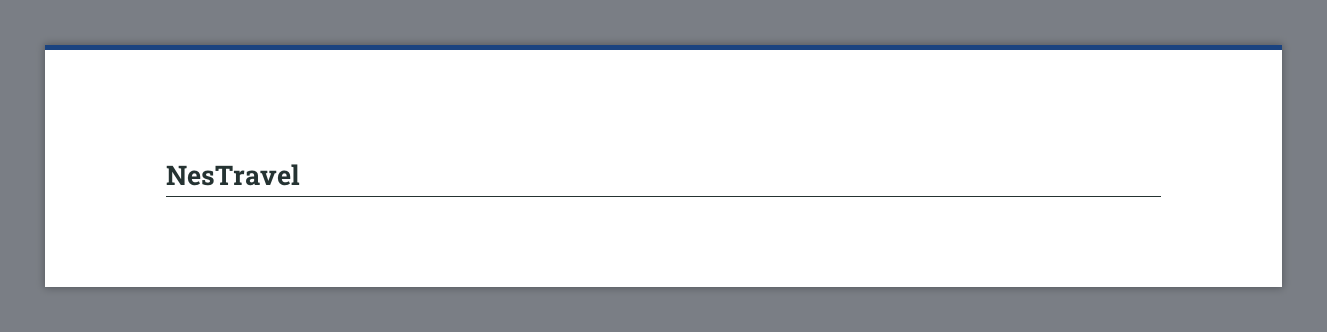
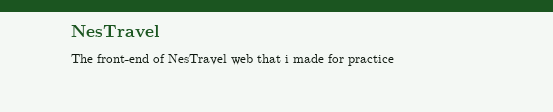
[166,164,300,186] NesTravel -> [71,25,159,38] [71,54,394,66] NesTravel // The front-end of NesTravel web that i made for practice

